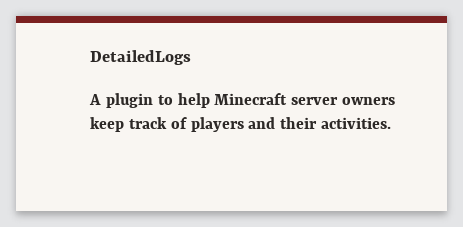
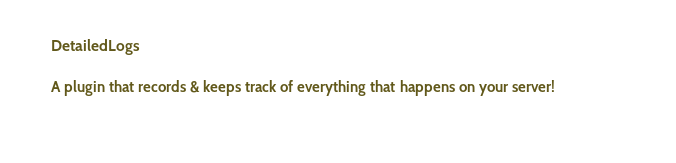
[157,93,396,108] [90,117,392,132] to help Minecraft server owners keep track of players and their activities. -> [109,80,555,96] that records & keeps track of everything that happens on your server!

